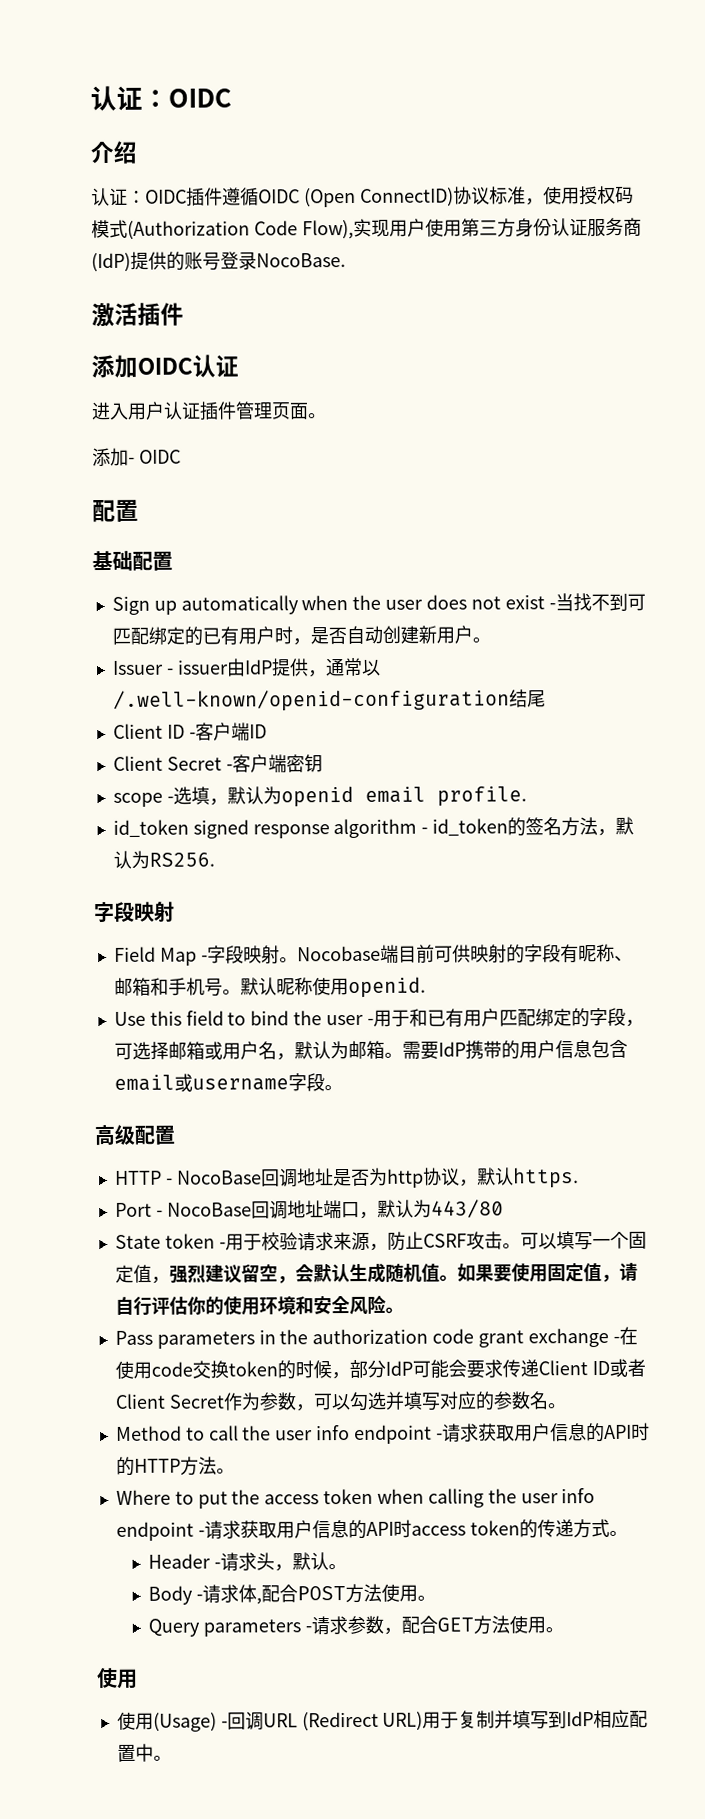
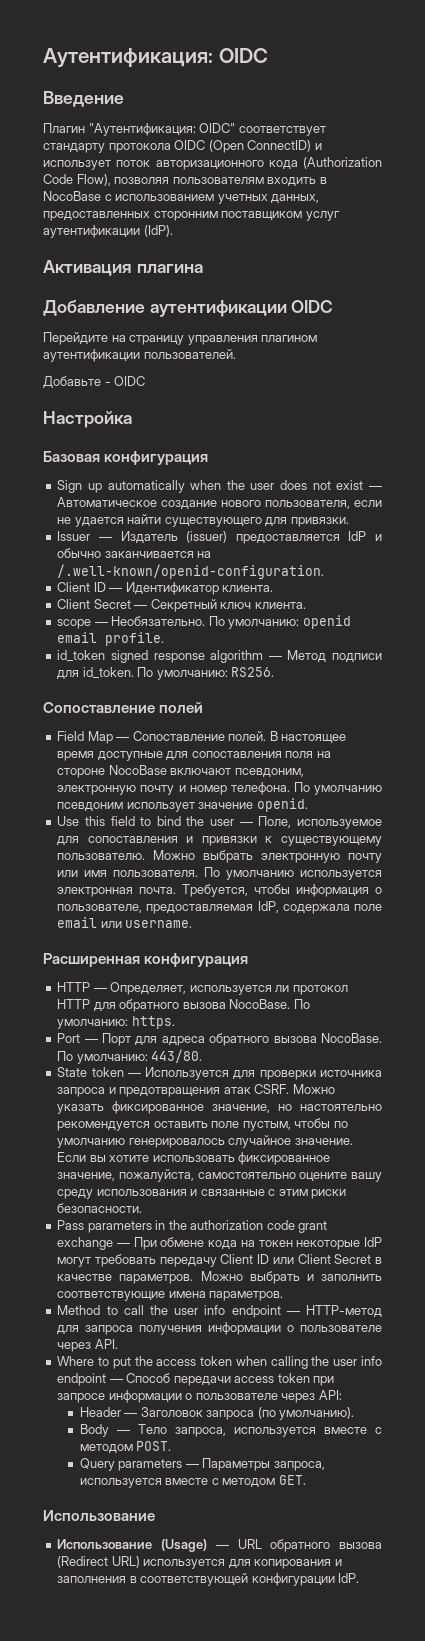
[90,85,232,112] [90,140,138,164] [91,185,634,208] [91,217,642,240] [91,251,346,273] [91,302,184,328] [91,354,239,379] [91,401,327,421] [92,447,129,467] 认证：OIDC // 介绍 // 认证：OIDC插件遵循OIDC (Open ConnectID)协议标准，使用授权码模式(Authorization Code Flow),实现用户使用第三方身份认证服务商(IdP)提供的账号登录NocoBase. // 激活插件 // 添加OIDC认证 // 进入用户认证插件管理页面。 // 添加 -> [43,48,268,68] [43,91,124,107] [43,123,326,136] [43,140,322,153] [43,157,382,170] [43,174,327,187] [43,191,320,204] [43,211,340,221] [43,225,173,238] [43,260,203,276] [43,300,334,317] [43,332,318,345] [43,349,236,362] [43,376,101,389] Аутентификация: OIDC // Введение // Плагин "Аутентификация: OIDC" соответствует стандарту протокола OIDC (Open ConnectID) и использует поток авторизационного кода (Authorization Code Flow), позволяя пользователям входить в NocoBase с использованием учетных данных, предоставленных сторонним поставщиком услуг аутентификации (IdP). // Активация плагина // Добавление аутентификации OIDC // Перейдите на страницу управления плагином аутентификации пользователей. // Добавьте
[92,499,139,523] [92,550,173,571] 配置 // 基础配置 -> [43,411,132,428] [43,451,209,465] Настройка // Базовая конфигурация
[548,592,646,612] [111,625,491,646] [112,657,381,678] [112,689,546,712] [112,722,267,741] [112,754,323,773] [112,786,282,807] -当找不到可匹配绑定的已有用户时，是否自动创建新用户。 // Issuer - issuer由IdP提供，通常以/.well-known/openid-configuration结尾 // Client ID -客户端ID // Client Secret -客户端密钥 // scope -选填，默认为 -> [368,485,382,490] [57,497,382,510] [57,514,349,527] [57,531,382,544] [57,548,212,558] [57,564,325,579] [57,582,274,595] [57,599,306,612] [57,616,300,629] — Автоматическое создание нового пользователя, если не удается найти существующего для привязки. // Issuer — Издатель (issuer) предоставляется IdP и обычно заканчивается на /.well-known/openid-configuration. // Client ID — Идентификатор клиента. // Client Secret — Секретный ключ клиента. // scope — Необязательно. По умолчанию:
[421,816,635,837] [112,850,150,869] - id_token的签名方法，默认为 -> [268,650,382,663] [57,667,228,680] — Метод подписи для id_token. По умолчанию:
[93,901,175,923] 字段映射 -> [43,702,204,713] Сопоставление полей
[200,943,633,965] [113,977,349,997] -字段映射。Nocobase端目前可供映射的字段有昵称、邮箱和手机号。默认昵称使用 -> [116,731,347,744] [57,751,331,761] [57,765,304,778] [57,782,382,795] [57,802,254,812] — Сопоставление полей. В настоящее время доступные для сопоставления поля на стороне NocoBase включают псевдоним, электронную почту и номер телефона. По умолчанию псевдоним использует значение
[366,1007,644,1028] [113,1039,628,1061] [113,1073,343,1092] [94,1124,175,1146] [114,1167,579,1189] [114,1199,504,1220] [114,1231,647,1252] [114,1262,638,1284] [114,1294,404,1316] -用于和已有用户匹配绑定的字段，可选择邮箱或用户名，默认为邮箱。需要IdP携带的用户信息包含email或username字段。 // 高级配置 // HTTP - NocoBase回调地址是否为http协议，默认https. // Port - NocoBase回调地址端口，默认为443/80 // State token -用于校验请求来源，防止CSRF攻击。可以填写一个固定值，强烈建议留空，会默认生成随机值。如果要使用固定值，请自行评估你的使用环境和安全风险。 -> [239,816,382,829] [57,836,382,846] [57,850,382,863] [57,867,382,880] [57,884,382,897] [57,901,382,914] [57,917,193,928] [43,953,249,967] [57,982,348,995] [57,999,310,1012] [57,1016,175,1029] [57,1033,382,1046] [57,1049,203,1064] [57,1067,382,1080] [57,1084,335,1097] [57,1101,382,1114] [57,1118,348,1131] [57,1135,353,1148] [57,1152,331,1165] [57,1169,382,1182] [57,1189,347,1199] [57,1203,143,1213] — Поле, используемое для сопоставления и привязки к существующему пользователю. Можно выбрать электронную почту или имя пользователя. По умолчанию используется электронная почта. Требуется, чтобы информация о пользователе, предоставляемая IdP, содержала поле email или username. // Расширенная конфигурация // HTTP — Определяет, используется ли протокол HTTP для обратного вызова NocoBase. По умолчанию: https. // Port — Порт для адреса обратного вызова NocoBase. По умолчанию: 443/80. // State token — Используется для проверки источника запроса и предотвращения атак CSRF. Можно указать фиксированное значение, но настоятельно рекомендуется оставить поле пустым, чтобы по умолчанию генерировалось случайное значение. Если вы хотите использовать фиксированное значение, пожалуйста, самостоятельно оцените вашу среду использования и связанные с этим риски безопасности.
[612,1326,638,1345] [114,1358,646,1380] [114,1391,567,1412] -在使用code交换token的时候，部分IdP可能会要求传递Client ID或者Client Secret作为参数，可以勾选并填写对应的参数名。 -> [117,1237,382,1250] [57,1254,382,1267] [57,1271,382,1284] [57,1291,284,1301] — При обмене кода на токен некоторые IdP могут требовать передачу Client ID или Client Secret в качестве параметров. Можно выбрать и заполнить соответствующие имена параметров.
[435,1422,650,1443] [115,1456,235,1476] -请求获取用户信息的API时的HTTP方法。 -> [286,1305,382,1318] [57,1322,382,1335] [57,1339,118,1352] — HTTP-метод для запроса получения информации о пользователе через API.
[197,1518,628,1540] [148,1552,347,1572] [148,1583,436,1605] [148,1615,564,1637] [97,1667,138,1689] [116,1709,649,1732] [116,1743,172,1762] -请求获取用户信息的API时access token的传递方式。 // Header -请求头，默认。 // Body -请求体,配合POST方法使用。 // Query parameters -请求参数，配合GET方法使用。 // 使用 // 使用(Usage) -回调URL (Redirect URL)用于复制并填写到IdP相应配置中。 -> [109,1373,335,1386] [57,1390,342,1403] [79,1407,355,1420] [79,1424,383,1437] [79,1441,172,1454] [79,1458,325,1471] [79,1475,306,1488] [43,1510,155,1521] [57,1539,382,1552] [57,1556,342,1569] [57,1573,360,1586] — Способ передачи access token при запросе информации о пользователе через API: // Header — Заголовок запроса (по умолчанию). // Body — Тело запроса, используется вместе с методом POST. // Query parameters — Параметры запроса, используется вместе с методом GET. // Использование // Использование (Usage) — URL обратного вызова (Redirect URL) используется для копирования и заполнения в соответствующей конфигурации IdP.

